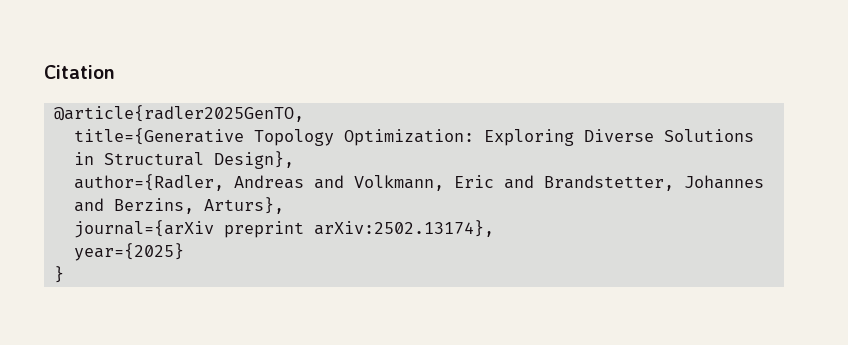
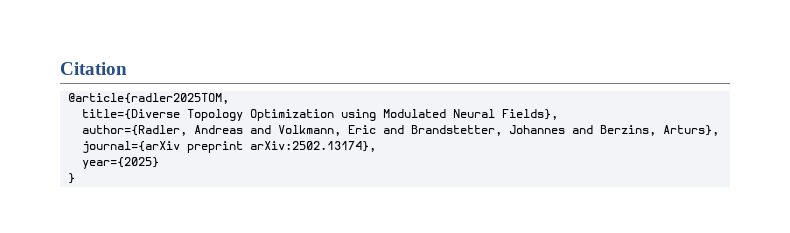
[54,105,305,122] [74,128,755,146] [74,151,295,169] @article{radler2025GenTO, // title={Generative Topology Optimization: Exploring Diverse Solutions in Structural Design}, -> [68,93,230,104] [82,109,559,121] @article{radler2025TOM, // title={Diverse Topology Optimization using Modulated Neural Fields},

